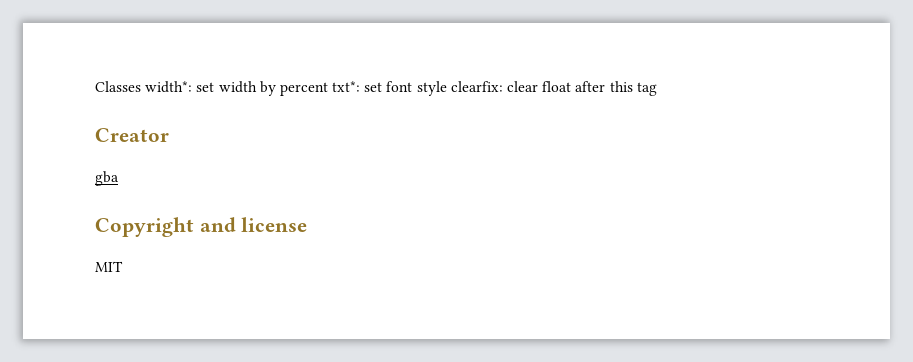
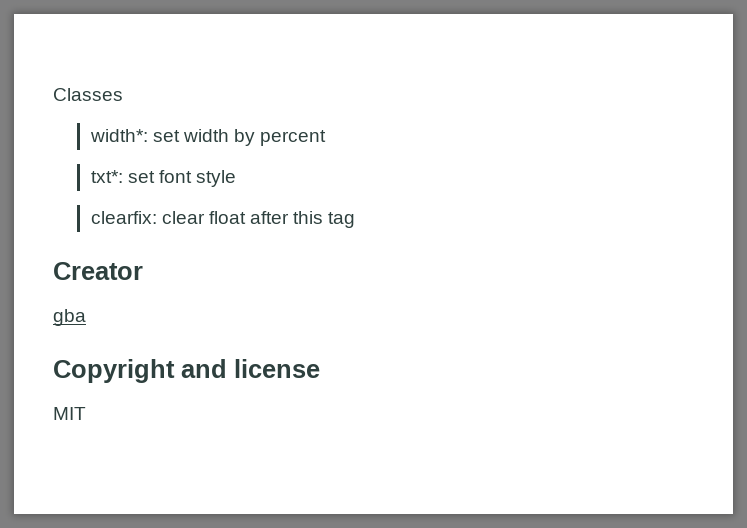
(141, 86) none -> (123, 94) //
(328, 89) none -> (327, 138) //
(447, 88) none -> (236, 178) //

